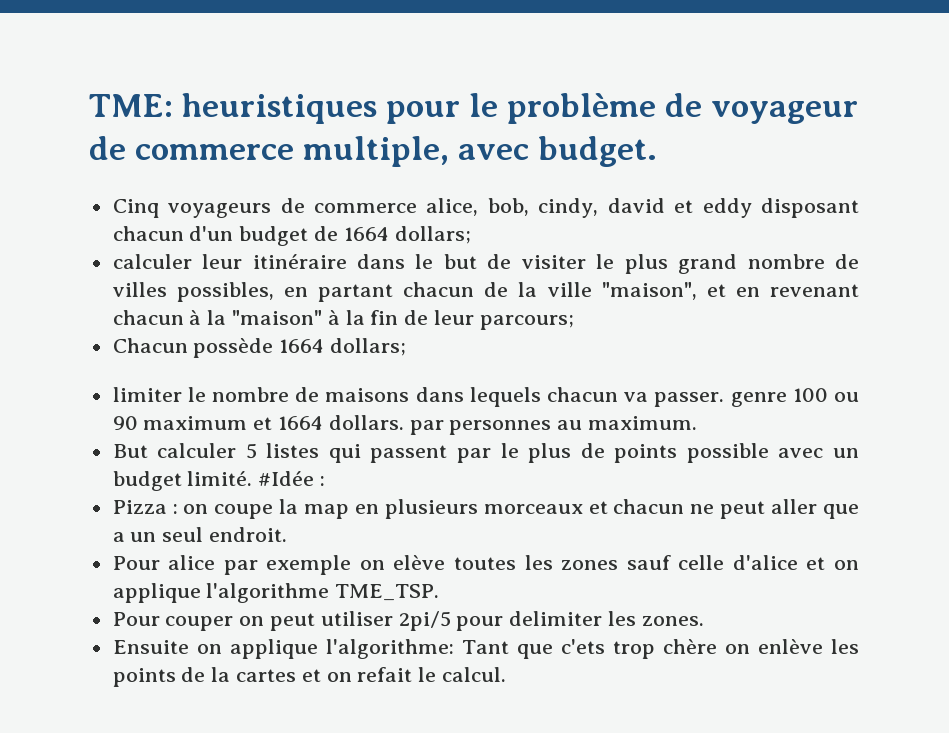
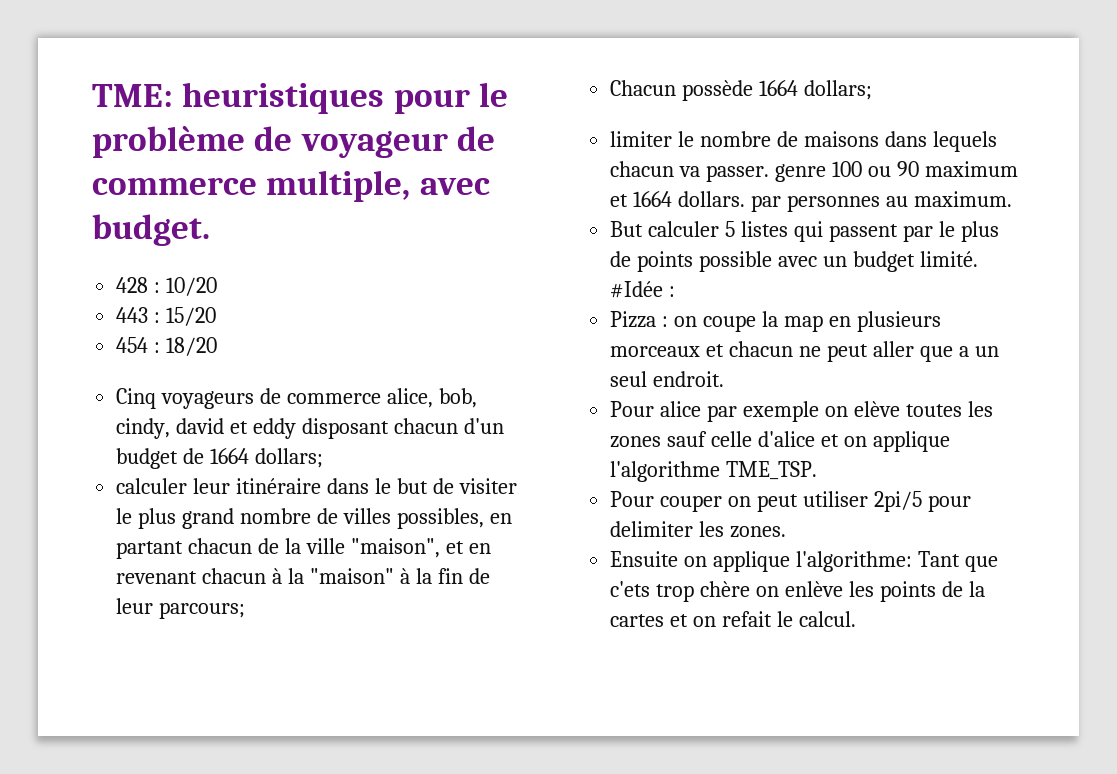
(658, 151) none -> [116,277,218,296] [116,307,217,326] [116,337,218,356] // 428 : 10/20 // 443 : 15/20 // 454 : 18/20

